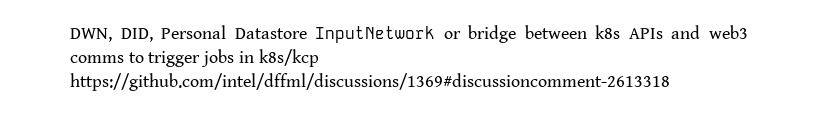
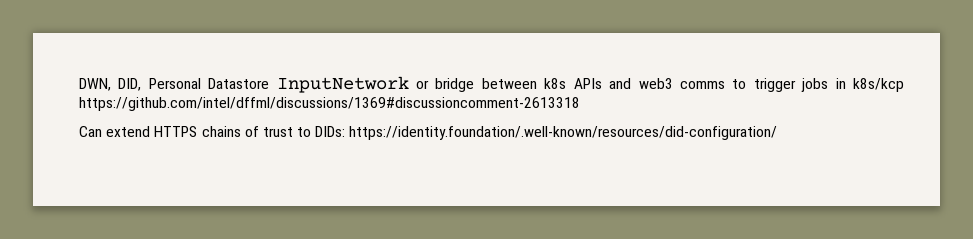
(670, 82) none -> [79,126,778,140] // Can extend HTTPS chains of trust to DIDs: https://identity.foundation/.well-known/resources/did-configuration/

